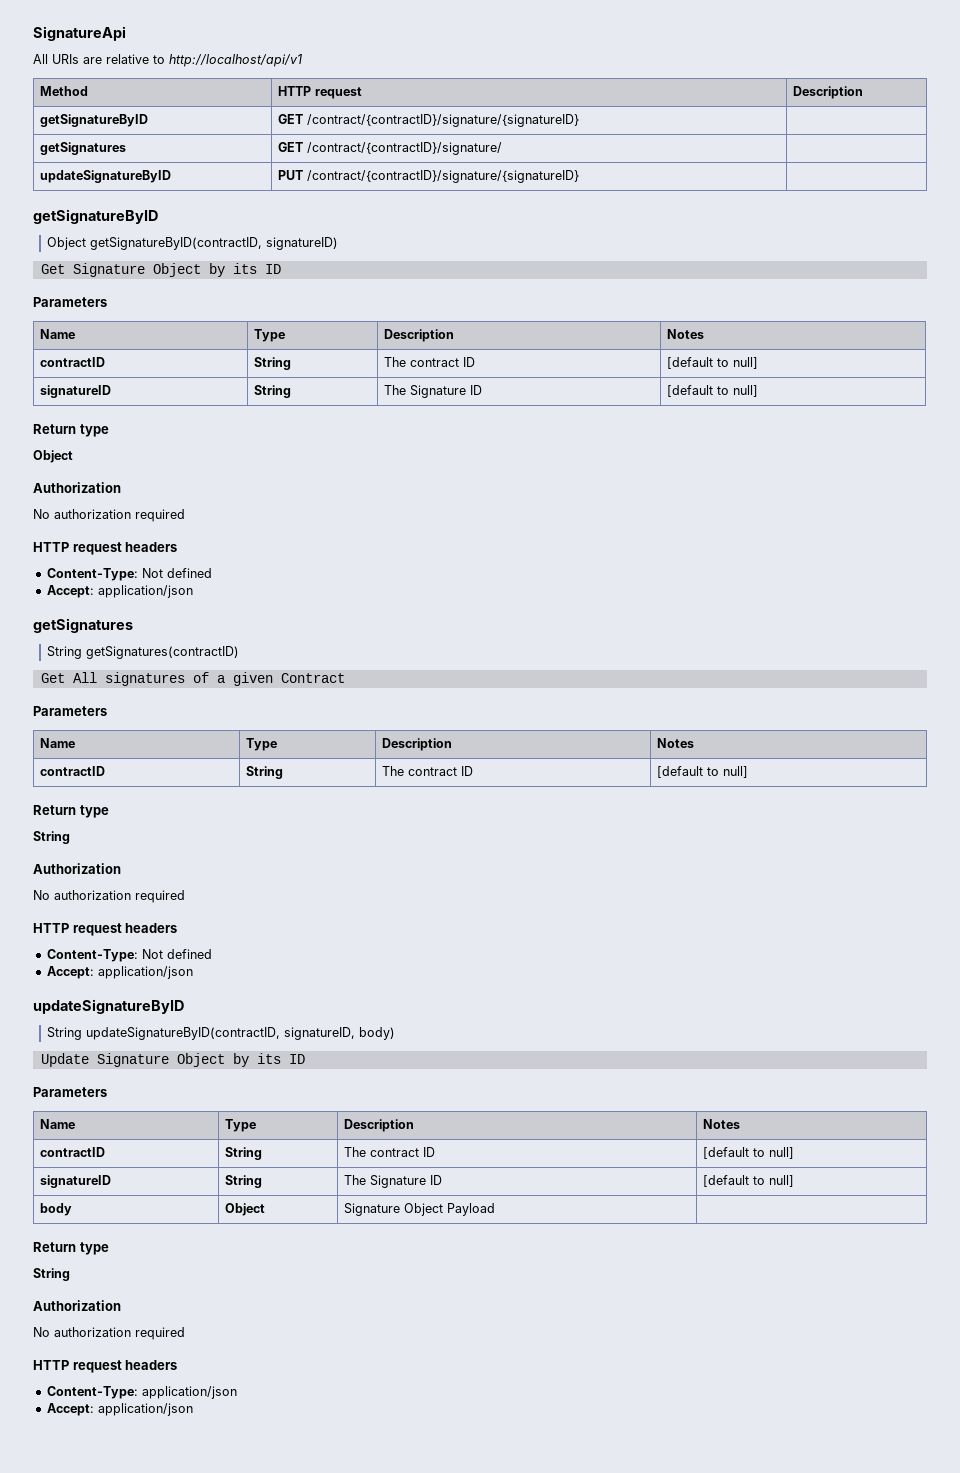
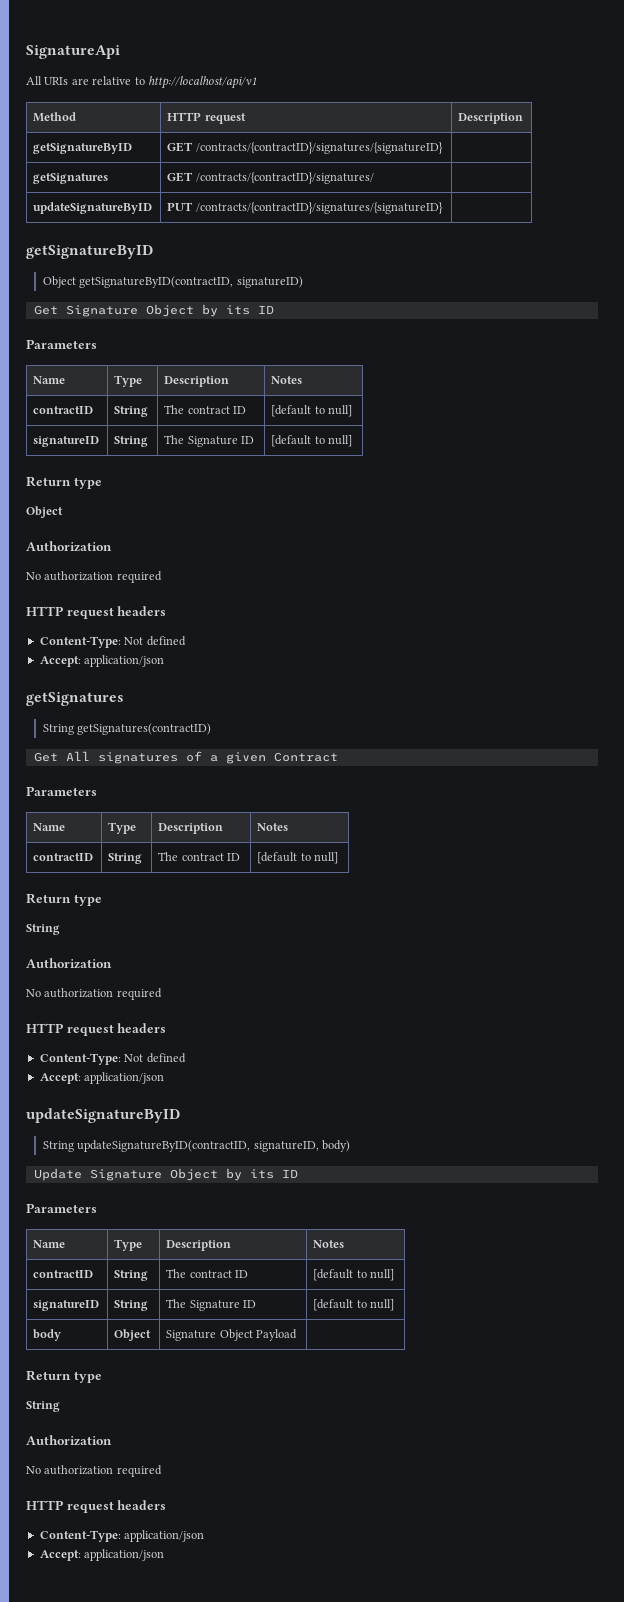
[307,114,580,127] /contract/{contractID}/signature/{signatureID} -> [195,142,443,154] /contracts/{contractID}/signatures/{signatureID}
[307,142,503,155] /contract/{contractID}/signature/ -> [195,172,374,184] /contracts/{contractID}/signatures/
[307,170,580,183] /contract/{contractID}/signature/{signatureID} -> [195,202,443,214] /contracts/{contractID}/signatures/{signatureID}

